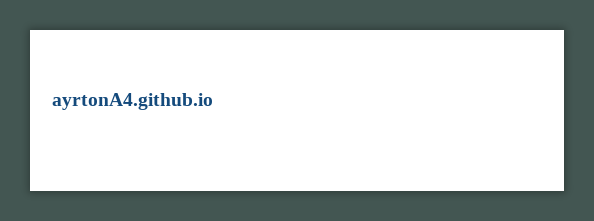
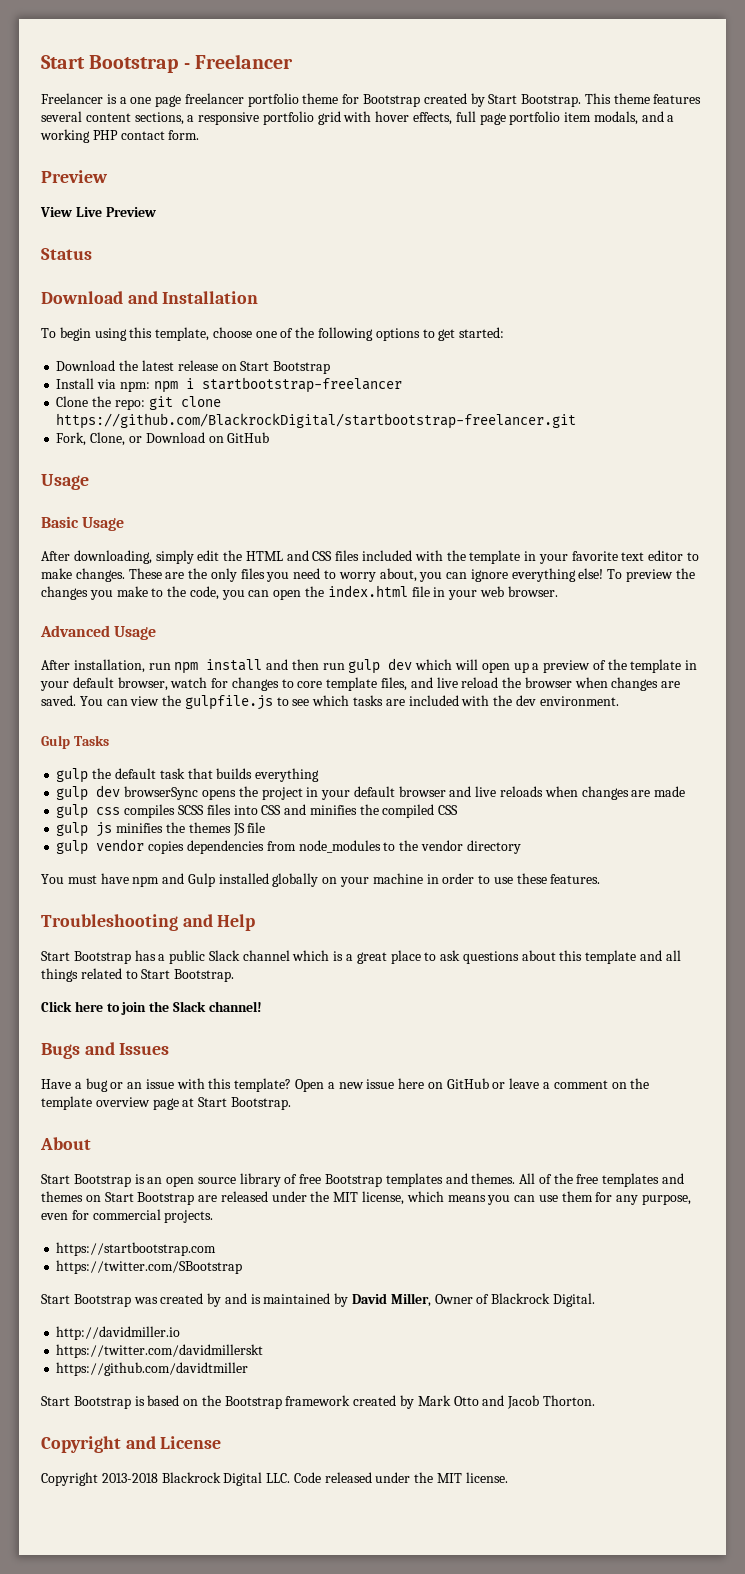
[52,93,213,110] ayrtonA4.github.io -> [41,54,293,73] [41,93,702,107] [41,111,675,125] [40,129,200,143] [41,170,108,183] [40,207,156,217] [41,248,92,260] [41,291,259,304] [41,327,505,341] [56,360,331,374] [56,377,402,393] [56,396,221,410] [56,413,577,429] [56,432,270,446] [41,474,89,490] [41,516,125,531] [41,550,700,564] [41,568,695,582] [41,585,558,600] [40,625,157,640] [41,658,698,674] [40,677,681,691] [41,695,619,710] [41,735,109,749] [56,768,320,783] [56,785,686,801] [56,804,459,819] [56,822,266,837] [56,839,521,855] [41,873,601,887] [41,914,256,931] [41,950,681,964] [41,968,235,982] [41,1001,262,1015] [41,1042,170,1059] [41,1078,650,1092] [41,1096,291,1110] [40,1137,91,1150] [41,1173,685,1187] [41,1191,692,1205] [41,1209,214,1223] [56,1242,217,1256] [56,1260,243,1274] [41,1293,595,1307] [56,1326,181,1340] [56,1344,264,1358] [56,1362,249,1376] [41,1395,595,1409] [41,1436,222,1453] [41,1472,508,1486] Start Bootstrap - Freelancer // Freelancer is a one page freelancer portfolio theme for Bootstrap created by Start Bootstrap. This theme features several content sections, a responsive portfolio grid with hover effects, full page portfolio item modals, and a working PHP contact form. // Preview // View Live Preview // Status // Download and Installation // To begin using this template, choose one of the following options to get started: // Download the latest release on Start Bootstrap // Install via npm: npm i startbootstrap-freelancer // Clone the repo: git clone https://github.com/BlackrockDigital/startbootstrap-freelancer.git // Fork, Clone, or Download on GitHub // Usage // Basic Usage // After downloading, simply edit the HTML and CSS files included with the template in your favorite text editor to make changes. These are the only files you need to worry about, you can ignore everything else! To preview the changes you make to the code, you can open the index.html file in your web browser. // Advanced Usage // After installation, run npm install and then run gulp dev which will open up a preview of the template in your default browser, watch for changes to core template files, and live reload the browser when changes are saved. You can view the gulpfile.js to see which tasks are included with the dev environment. // Gulp Tasks // gulp the default task that builds everything // gulp dev browserSync opens the project in your default browser and live reloads when changes are made // gulp css compiles SCSS files into CSS and minifies the compiled CSS // gulp js minifies the themes JS file // gulp vendor copies dependencies from node_modules to the vendor directory // You must have npm and Gulp installed globally on your machine in order to use these features. // Troubleshooting and Help // Start Bootstrap has a public Slack channel which is a great place to ask questions about this template and all things related to Start Bootstrap. // Click here to join the Slack channel! // Bugs and Issues // Have a bug or an issue with this template? Open a new issue here on GitHub or leave a comment on the template overview page at Start Bootstrap. // About // Start Bootstrap is an open source library of free Bootstrap templates and themes. All of the free templates and themes on Start Bootstrap are released under the MIT license, which means you can use them for any purpose, even for commercial projects. // https://startbootstrap.com // https://twitter.com/SBootstrap // Start Bootstrap was created by and is maintained by David Miller, Owner of Blackrock Digital. // http://davidmiller.io // https://twitter.com/davidmillerskt // https://github.com/davidtmiller // Start Bootstrap is based on the Bootstrap framework created by Mark Otto and Jacob Thorton. // Copyright and License // Copyright 2013-2018 Blackrock Digital LLC. Code released under the MIT license.

